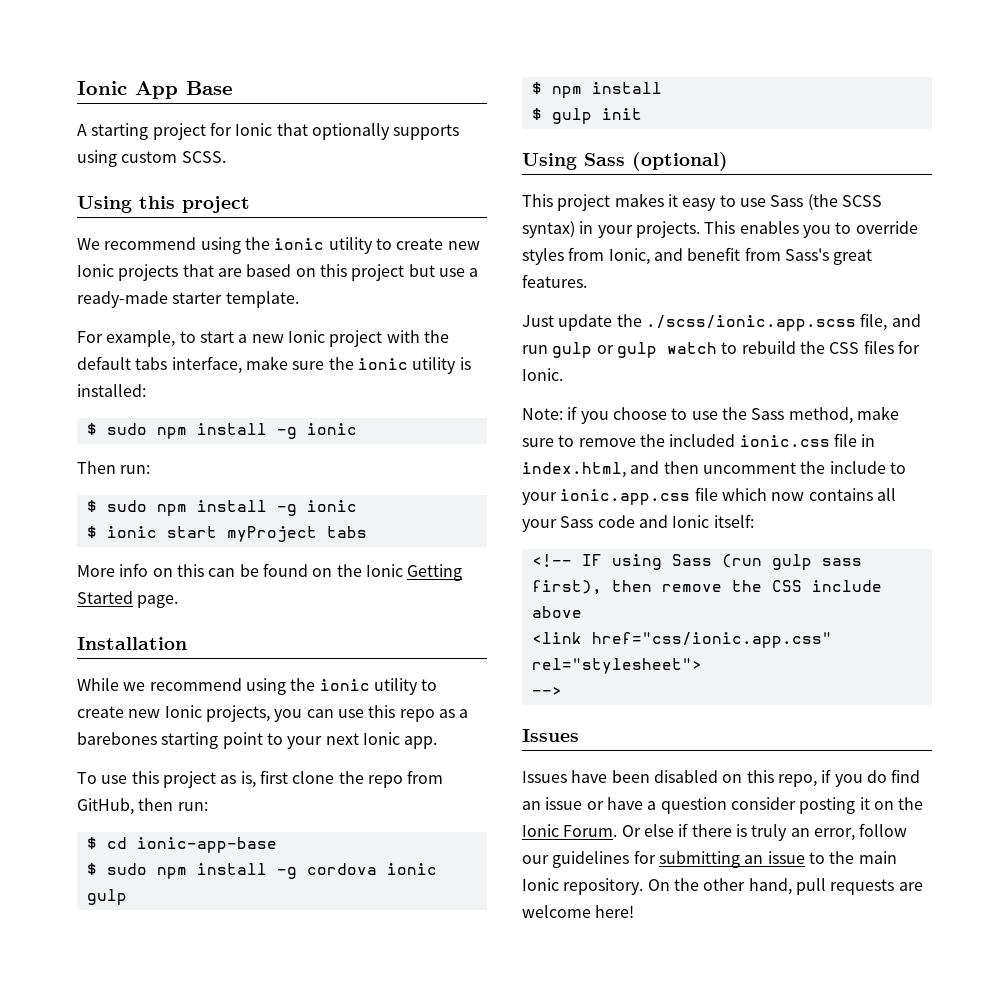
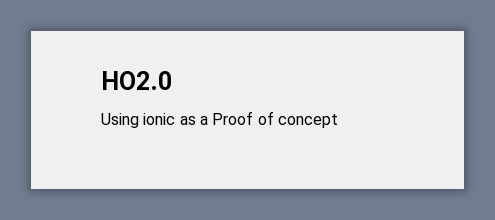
[77,81,233,99] [77,122,460,140] [77,150,226,167] [77,196,250,213] [77,237,480,254] [77,264,479,281] [77,291,299,308] [77,330,449,347] [77,356,471,374] [77,384,146,397] [86,423,357,439] [77,461,151,474] [86,500,357,516] [86,526,367,542] [77,563,463,581] [77,591,179,608] [77,637,187,650] [77,678,438,695] [77,705,469,722] [77,732,438,749] [77,770,444,788] [77,798,208,815] [86,837,277,853] [86,863,437,879] [86,889,127,905] [531,82,662,98] [531,108,642,124] [522,152,728,171] [522,193,882,211] [522,221,918,238] [522,247,873,265] [522,274,587,288] [522,313,921,331] [522,340,920,358] [522,368,563,381] [522,406,899,424] [522,433,876,447] [522,461,906,478] [522,487,896,505] [522,514,754,532] [531,554,862,570] [531,580,882,595] [531,606,582,618] [531,632,832,648] [531,658,702,674] [531,687,562,696] [522,729,579,742] [522,769,921,787] [522,797,924,814] [522,823,908,841] [522,850,897,868] [522,878,923,895] [522,905,635,918] Ionic App Base // A starting project for Ionic that optionally supports using custom SCSS. // Using this project // We recommend using the ionic utility to create new Ionic projects that are based on this project but use a ready-made starter template. // For example, to start a new Ionic project with the default tabs interface, make sure the ionic utility is installed: // $ sudo npm install -g ionic // Then run: // $ sudo npm install -g ionic // $ ionic start myProject tabs // More info on this can be found on the Ionic Getting Started page. // Installation // While we recommend using the ionic utility to create new Ionic projects, you can use this repo as a barebones starting point to your next Ionic app. // To use this project as is, first clone the repo from GitHub, then run: // $ cd ionic-app-base // $ sudo npm install -g cordova ionic gulp // $ npm install // $ gulp init // Using Sass (optional) // This project makes it easy to use Sass (the SCSS syntax) in your projects. This enables you to override styles from Ionic, and benefit from Sass's great features. // Just update the ./scss/ionic.app.scss file, and run gulp or gulp watch to rebuild the CSS files for Ionic. // Note: if you choose to use the Sass method, make sure to remove the included ionic.css file in index.html, and then uncomment the include to your ionic.app.css file which now contains all your Sass code and Ionic itself: // <!-- IF using Sass (run gulp sass first), then remove the CSS include above // <link href="css/ionic.app.css" rel="stylesheet"> // --> // Issues // Issues have been disabled on this repo, if you do find an issue or have a question consider posting it on the Ionic Forum. Or else if there is truly an error, follow our guidelines for submitting an issue to the main Ionic repository. On the other hand, pull requests are welcome here! -> [101,71,172,90] [101,111,338,128] HO2.0 // Using ionic as a Proof of concept

